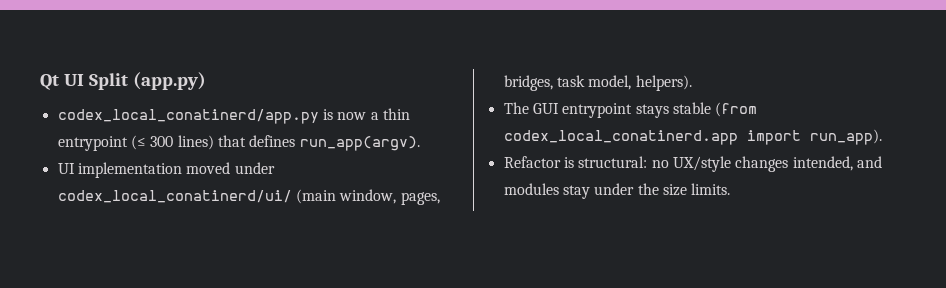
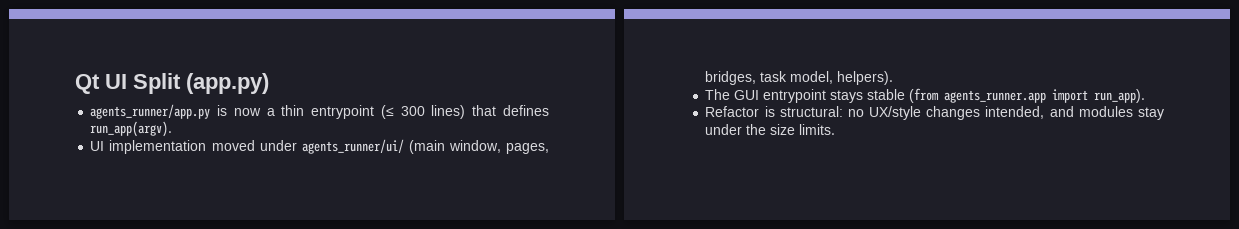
[57,109,319,124] codex_local_conatinerd/app.py -> [90,104,211,119] agents_runner/app.py
[57,190,292,203] codex_local_conatinerd/ui/ -> [301,139,404,154] agents_runner/ui/
[503,130,738,145] codex_local_conatinerd.app -> [944,90,1047,103] agents_runner.app

